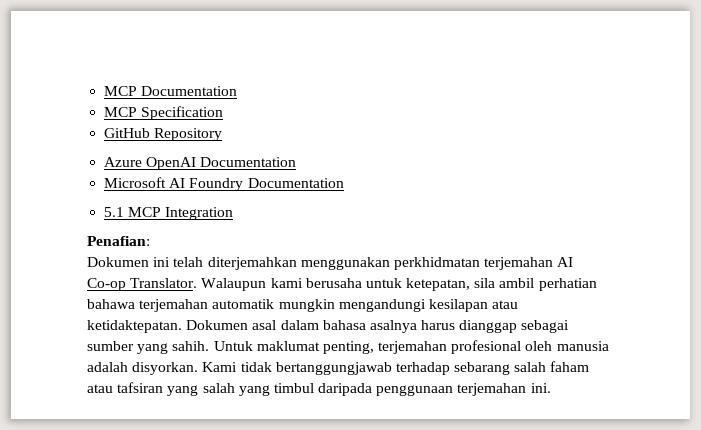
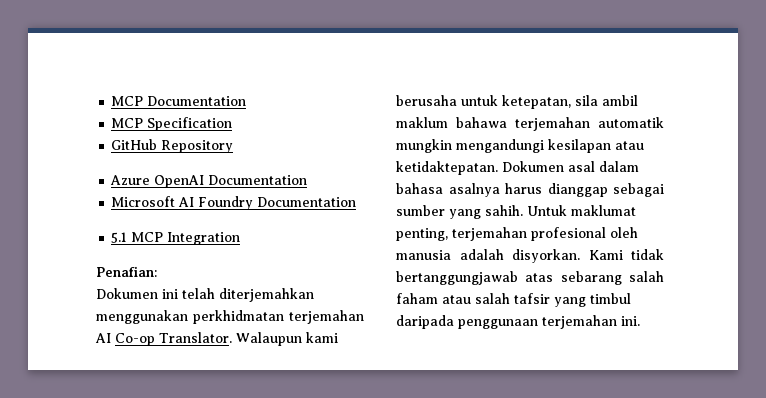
[538,278,597,291] perhatian -> [396,117,448,128] maklum
[395,362,450,375] terhadap -> [525,273,554,282] atas
[117,382,235,396] tafsiran yang salah -> [475,293,550,304] salah tafsir

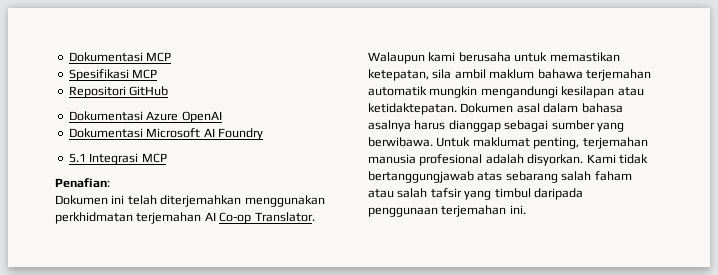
[111,96,247,106] [111,117,233,131] MCP Documentation // MCP Specification // -> [68,52,172,62] [68,69,158,81] [68,86,126,98] Dokumentasi MCP // Spesifikasi MCP // Repositori
[161,140,234,153] Repository // -> [68,111,143,121] // Dokumentasi
[208,175,308,185] Documentation // -> [68,128,143,138] // Dokumentasi
[257,197,357,207] Documentation -> (263, 134) none
[131,232,241,245] MCP Integration -> [89,153,167,165] Integrasi MCP
(498, 100) none -> [549,52,620,62] memastikan
[485,205,523,216] sahih. -> [368,137,433,147] berwibawa.
[531,227,638,241] [396,250,451,260] profesional oleh manusia -> [368,154,483,166] manusia profesional

